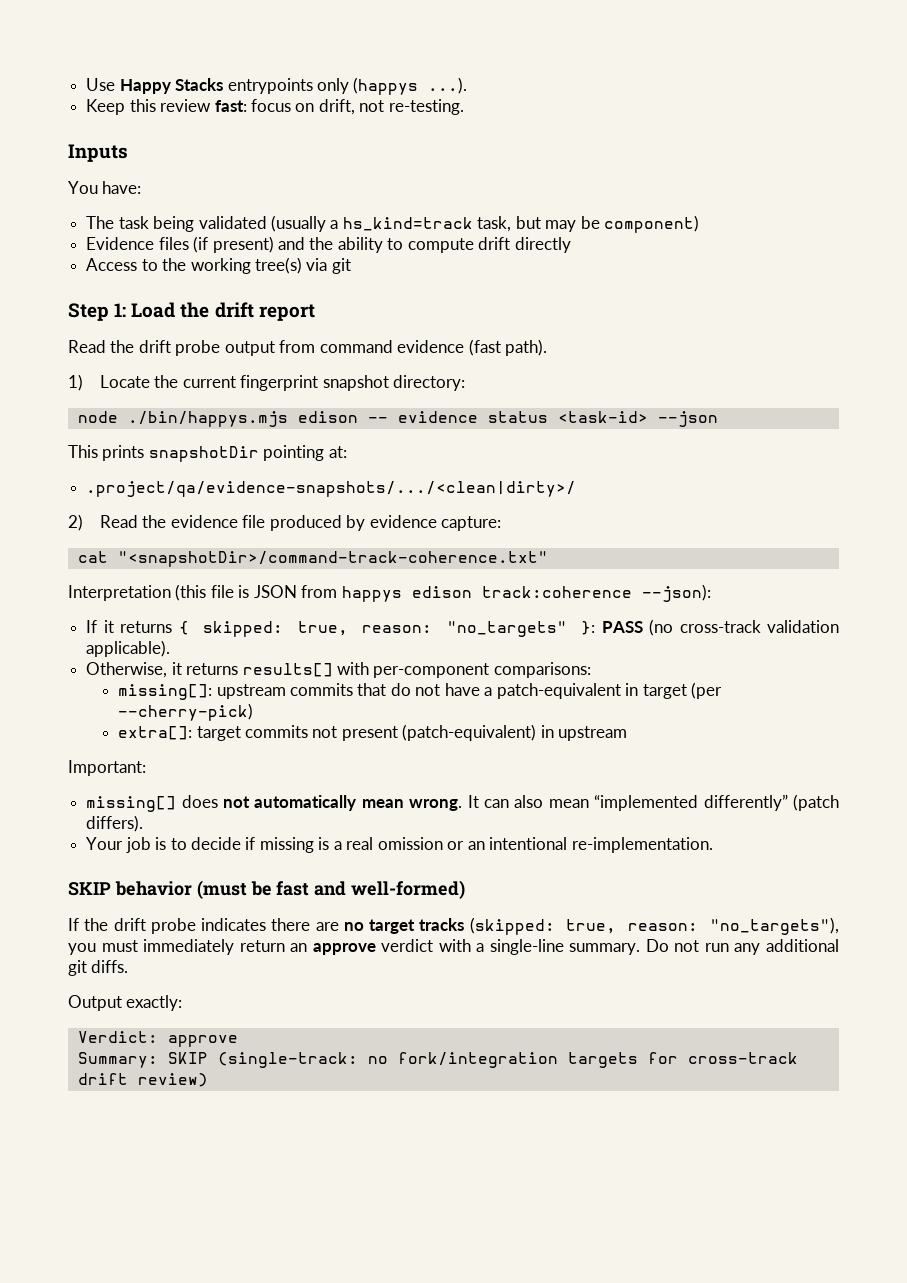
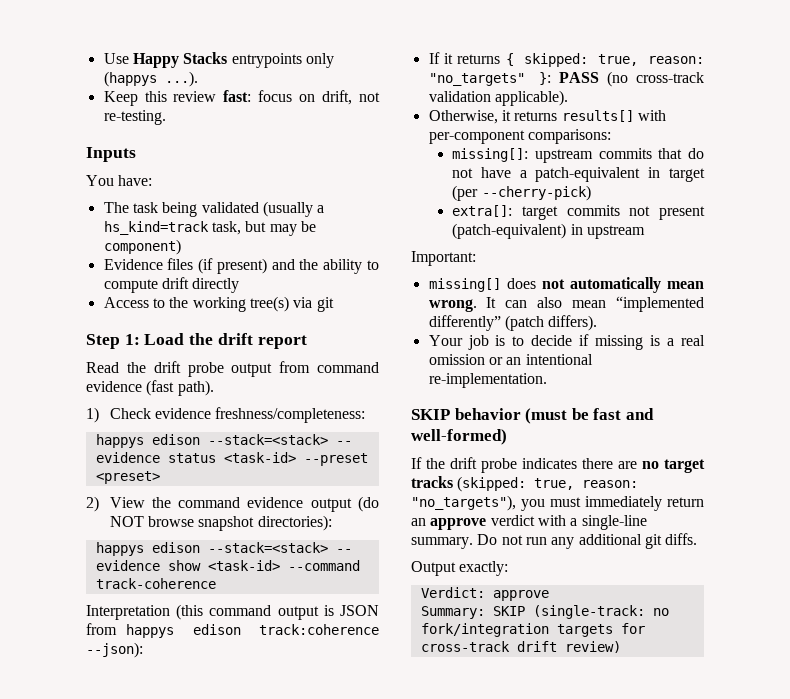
[99,375,466,391] [77,411,718,427] [68,445,347,462] [86,481,577,497] [68,514,502,531] [77,551,548,567] Locate the current fingerprint snapshot directory: // node ./bin/happys.mjs edison -- evidence status <task-id> --json // This prints snapshotDir pointing at: // .project/qa/evidence-snapshots/.../<clean|dirty>/ // 2) Read the evidence file produced by evidence capture: // cat "<snapshotDir>/command-track-coherence.txt" -> [109,407,366,423] [95,434,352,448] [95,452,368,466] [95,471,160,484] [86,496,379,512] [109,515,332,531] [95,542,352,556] [95,560,360,571] [95,578,216,589] Check evidence freshness/completeness: // happys edison --stack=<stack> -- evidence status <task-id> --preset <preset> // 2) View the command evidence output (do NOT browse snapshot directories): // happys edison --stack=<stack> -- evidence show <task-id> --command track-coherence
[210,585,234,598] file -> [209,605,319,620] command output

